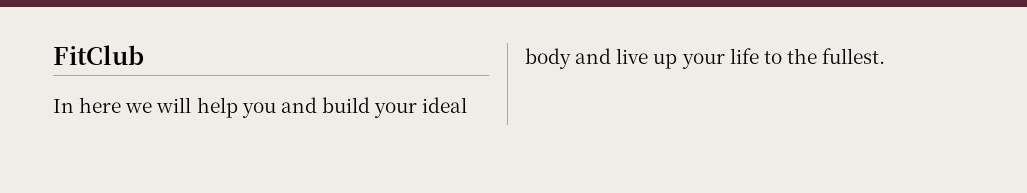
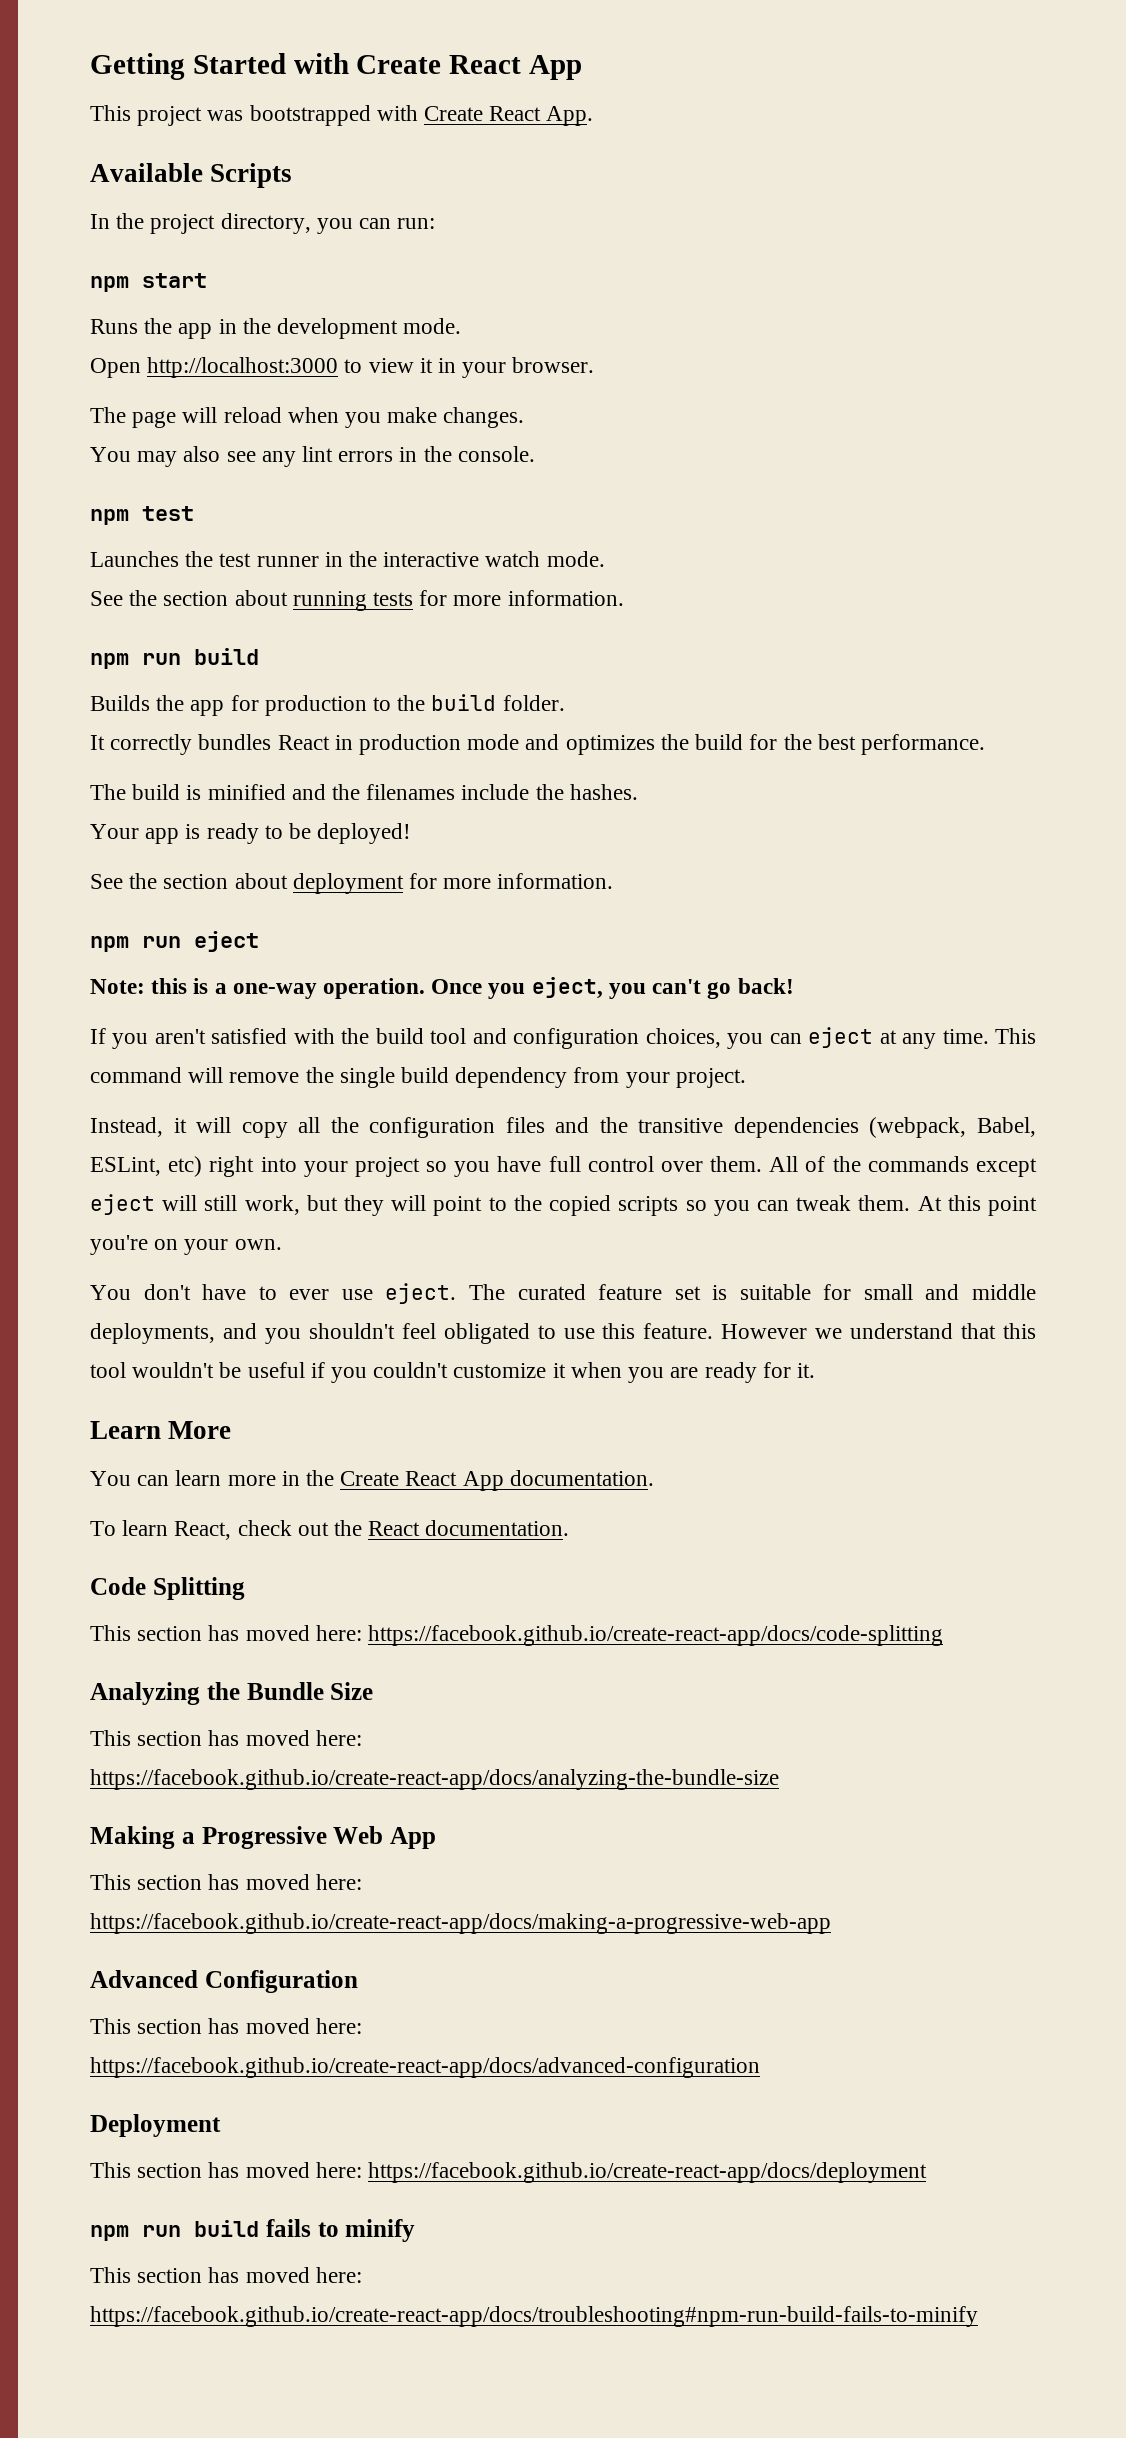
[53,45,144,65] [53,97,468,118] [525,48,886,69] FitClub // In here we will help you and build your ideal body and live up your life to the fullest. -> [90,53,583,80] [90,105,594,126] [90,163,293,188] [90,213,436,234] [90,273,207,292] [90,318,462,339] [90,357,595,378] [90,407,525,428] [90,446,535,467] [90,506,194,525] [90,551,605,567] [90,590,624,611] [90,648,259,669] [90,694,565,716] [90,734,985,755] [90,784,638,800] [90,823,412,844] [90,873,614,894] [90,931,259,952] [90,977,794,999] [90,1027,1037,1049] [90,1067,746,1088] [90,1117,1036,1138] [90,1156,1037,1177] [90,1194,1037,1216] [90,1235,282,1255] [90,1283,1036,1304] [90,1323,1036,1344] [90,1362,815,1383] [90,1421,232,1439] [90,1470,654,1491] [90,1520,570,1540] [90,1577,245,1600] [90,1625,944,1646] [90,1682,374,1705] [90,1730,362,1746] [90,1769,779,1790] [90,1826,436,1849] [90,1874,362,1890] [90,1913,831,1934] [90,1970,358,1993] [90,2018,362,2034] [90,2057,760,2078] [90,2114,221,2137] [90,2162,928,2183] [90,2219,416,2242] [90,2267,362,2283] [90,2306,978,2327] Getting Started with Create React App // This project was bootstrapped with Create React App. // Available Scripts // In the project directory, you can run: // npm start // Runs the app in the development mode. // Open http://localhost:3000 to view it in your browser. // The page will reload when you make changes. // You may also see any lint errors in the console. // npm test // Launches the test runner in the interactive watch mode. // See the section about running tests for more information. // npm run build // Builds the app for production to the build folder. // It correctly bundles React in production mode and optimizes the build for the best performance. // The build is minified and the filenames include the hashes. // Your app is ready to be deployed! // See the section about deployment for more information. // npm run eject // Note: this is a one-way operation. Once you eject, you can't go back! // If you aren't satisfied with the build tool and configuration choices, you can eject at any time. This command will remove the single build dependency from your project. // Instead, it will copy all the configuration files and the transitive dependencies (webpack, Babel, ESLint, etc) right into your project so you have full control over them. All of the commands except eject will still work, but they will point to the copied scripts so you can tweak them. At this point you're on your own. // You don't have to ever use eject. The curated feature set is suitable for small and middle deployments, and you shouldn't feel obligated to use this feature. However we understand that this tool wouldn't be useful if you couldn't customize it when you are ready for it. // Learn More // You can learn more in the Create React App documentation. // To learn React, check out the React documentation. // Code Splitting // This section has moved here: https://facebook.github.io/create-react-app/docs/code-splitting // Analyzing the Bundle Size // This section has moved here: https://facebook.github.io/create-react-app/docs/analyzing-the-bundle-size // Making a Progressive Web App // This section has moved here: https://facebook.github.io/create-react-app/docs/making-a-progressive-web-app // Advanced Configuration // This section has moved here: https://facebook.github.io/create-react-app/docs/advanced-configuration // Deployment // This section has moved here: https://facebook.github.io/create-react-app/docs/deployment // npm run build fails to minify // This section has moved here: https://facebook.github.io/create-react-app/docs/troubleshooting#npm-run-build-fails-to-minify

